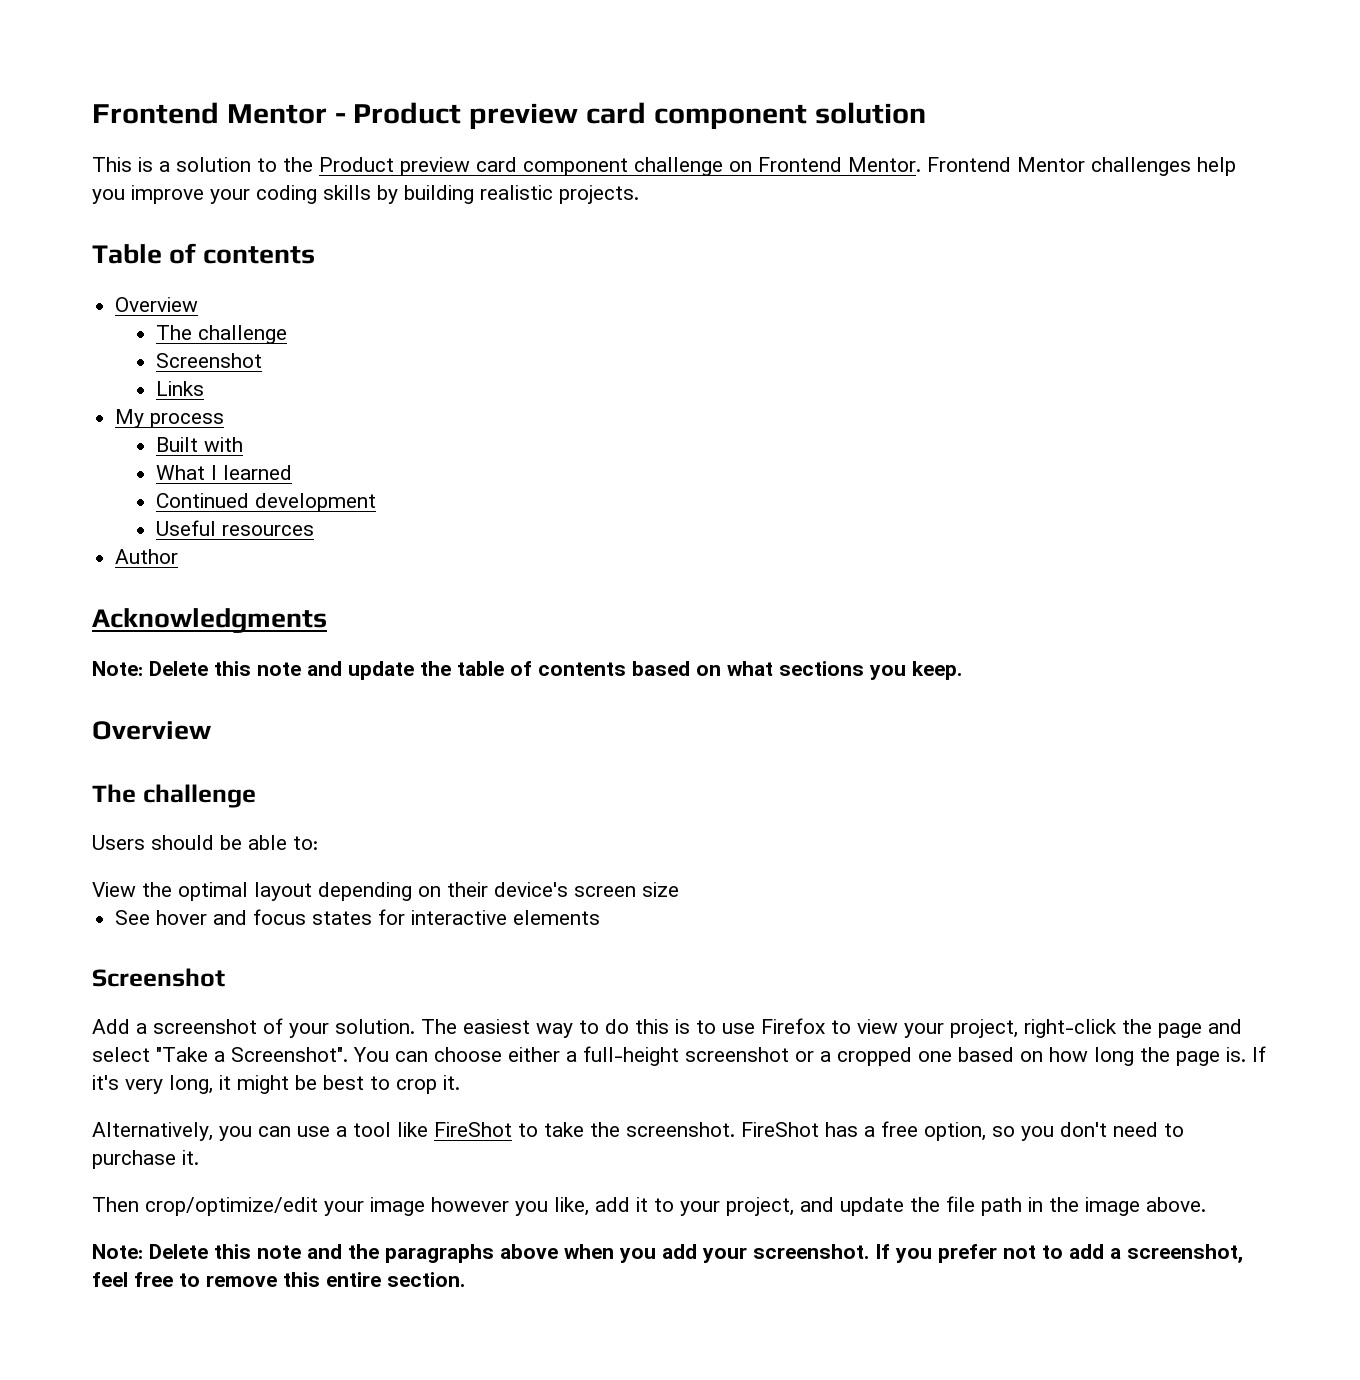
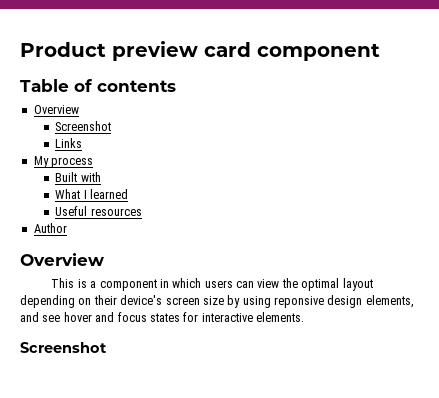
[92,102,926,130] [92,157,1236,176] [92,185,639,204] Frontend Mentor - Product preview card component solution // This is a solution to the Product preview card component challenge on Frontend Mentor. Frontend Mentor challenges help you improve your coding skills by building realistic projects. -> [20,41,380,61] Product preview card component
[155,325,287,344] // The challenge -> (79, 109) none
[155,493,376,512] // Continued development -> (129, 194) none
[92,608,327,633] [92,661,962,680] [92,721,211,740] [92,784,256,808] [92,835,318,850] [92,882,136,897] Acknowledgments // Note: Delete this note and update the table of contents based on what sections you keep. // Overview // The challenge // Users should be able to: // View -> [20,253,104,266] [51,278,280,291] Overview // This is a component in which users can view
[115,910,151,925] // See -> [227,295,414,308] [20,312,61,322] by using reponsive design elements, and see
[513,910,601,925] [92,968,225,987] [92,1018,1242,1038] [92,1046,1266,1066] [92,1075,460,1094] [92,1121,1184,1141] [92,1150,199,1169] [92,1196,1206,1216] [92,1244,1243,1263] [92,1272,465,1287] elements // Screenshot // Add a screenshot of your solution. The easiest way to do this is to use Firefox to view your project, right-click the page and select "Take a Screenshot". You can choose either a full-height screenshot or a cropped one based on how long the page is. If it's very long, it might be best to crop it. // Alternatively, you can use a tool like FireShot to take the screenshot. FireShot has a free option, so you don't need to purchase it. // Then crop/optimize/edit your image however you like, add it to your project, and update the file path in the image above. // Note: Delete this note and the paragraphs above when you add your screenshot. If you prefer not to add a screenshot, feel free to remove this entire section. -> [256,312,304,322] [20,342,107,353] elements. // Screenshot

